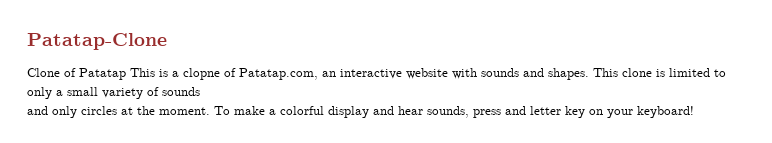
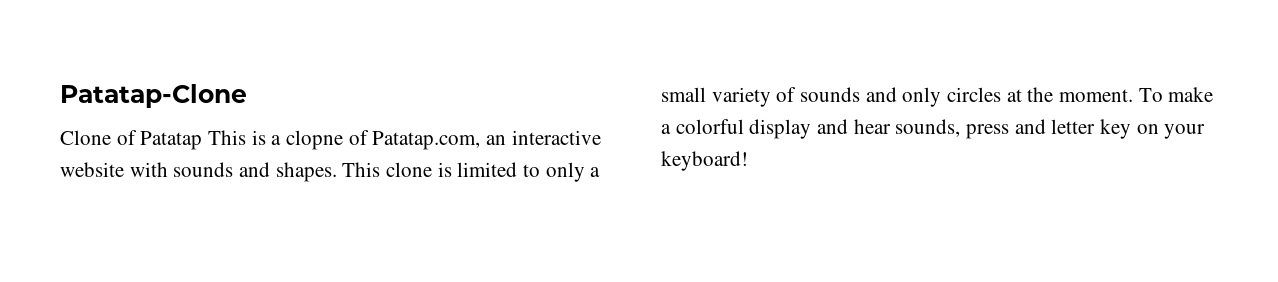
(200, 91) // -> (861, 94) none

